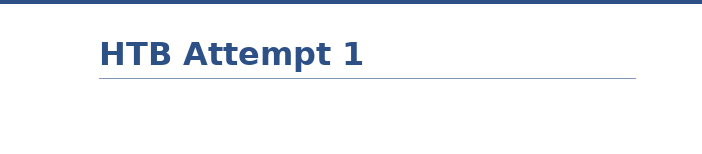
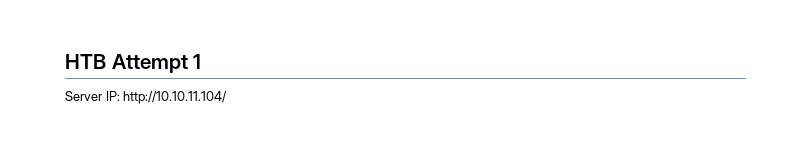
(364, 53) none -> [65,91,228,104] // Server IP: http://10.10.11.104/

